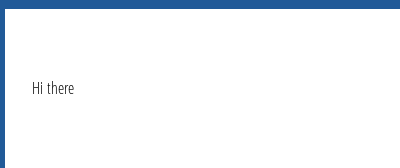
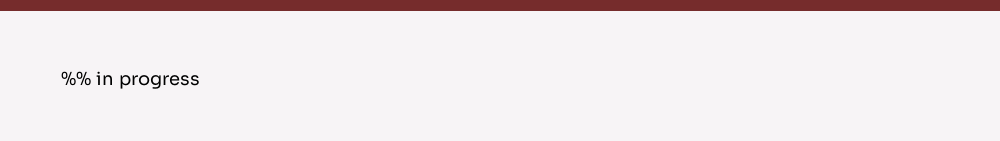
[32,81,75,94] Hi there -> [61,71,200,89] %% in progress

